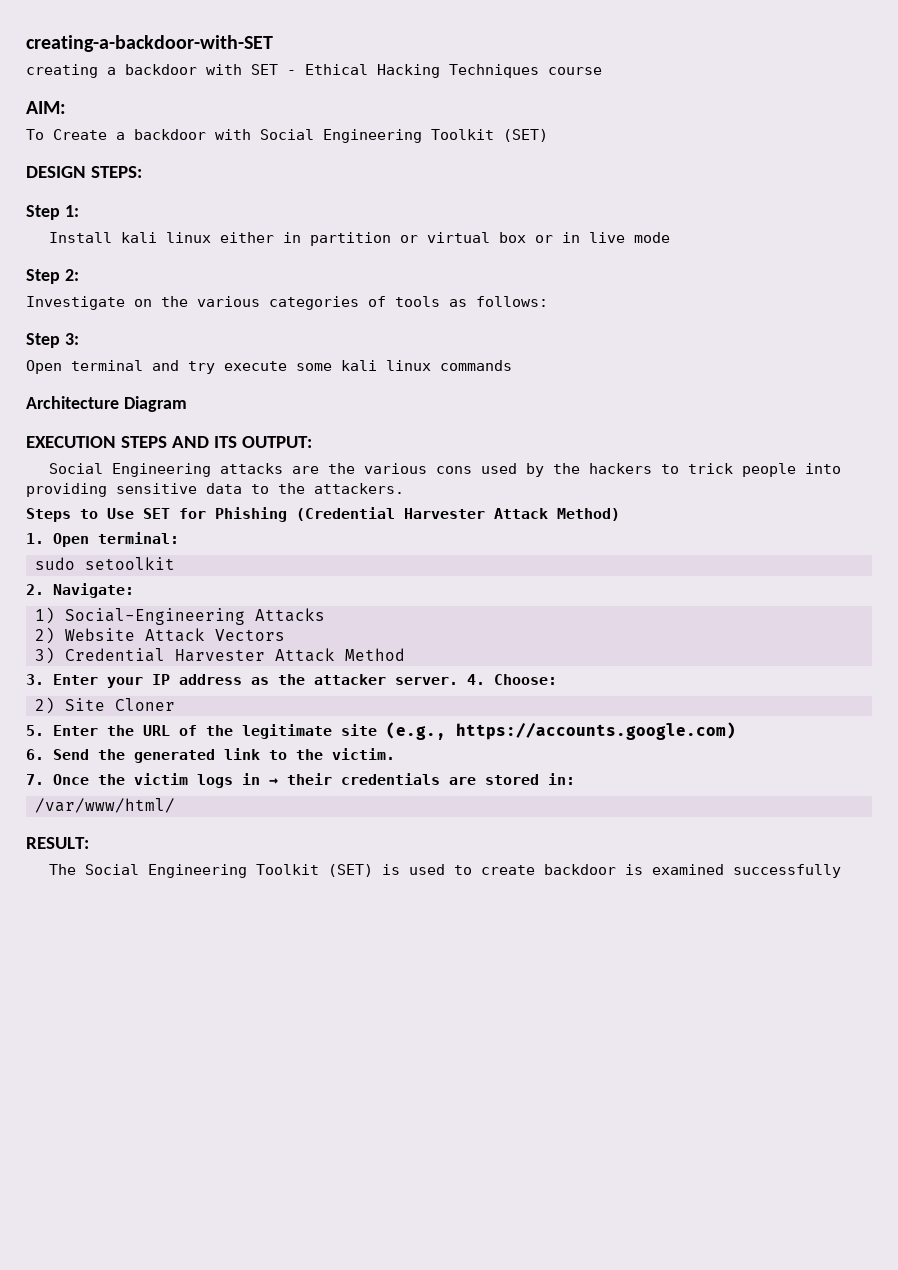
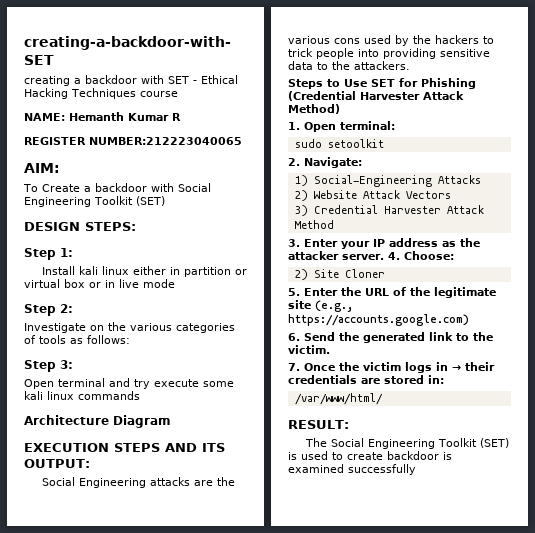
(602, 71) none -> [24,112,181,121] [24,137,242,145] // NAME: Hemanth Kumar R // REGISTER NUMBER:212223040065

